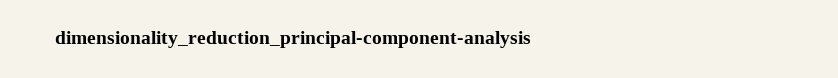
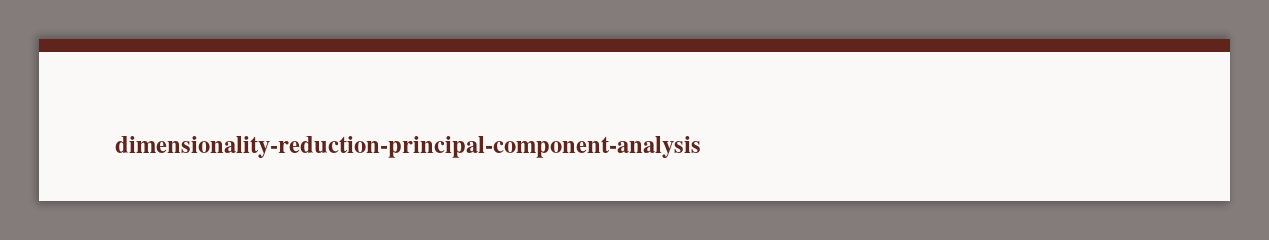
[55,31,531,48] dimensionality_reduction_principal-component-analysis -> [115,136,701,158] dimensionality-reduction-principal-component-analysis

